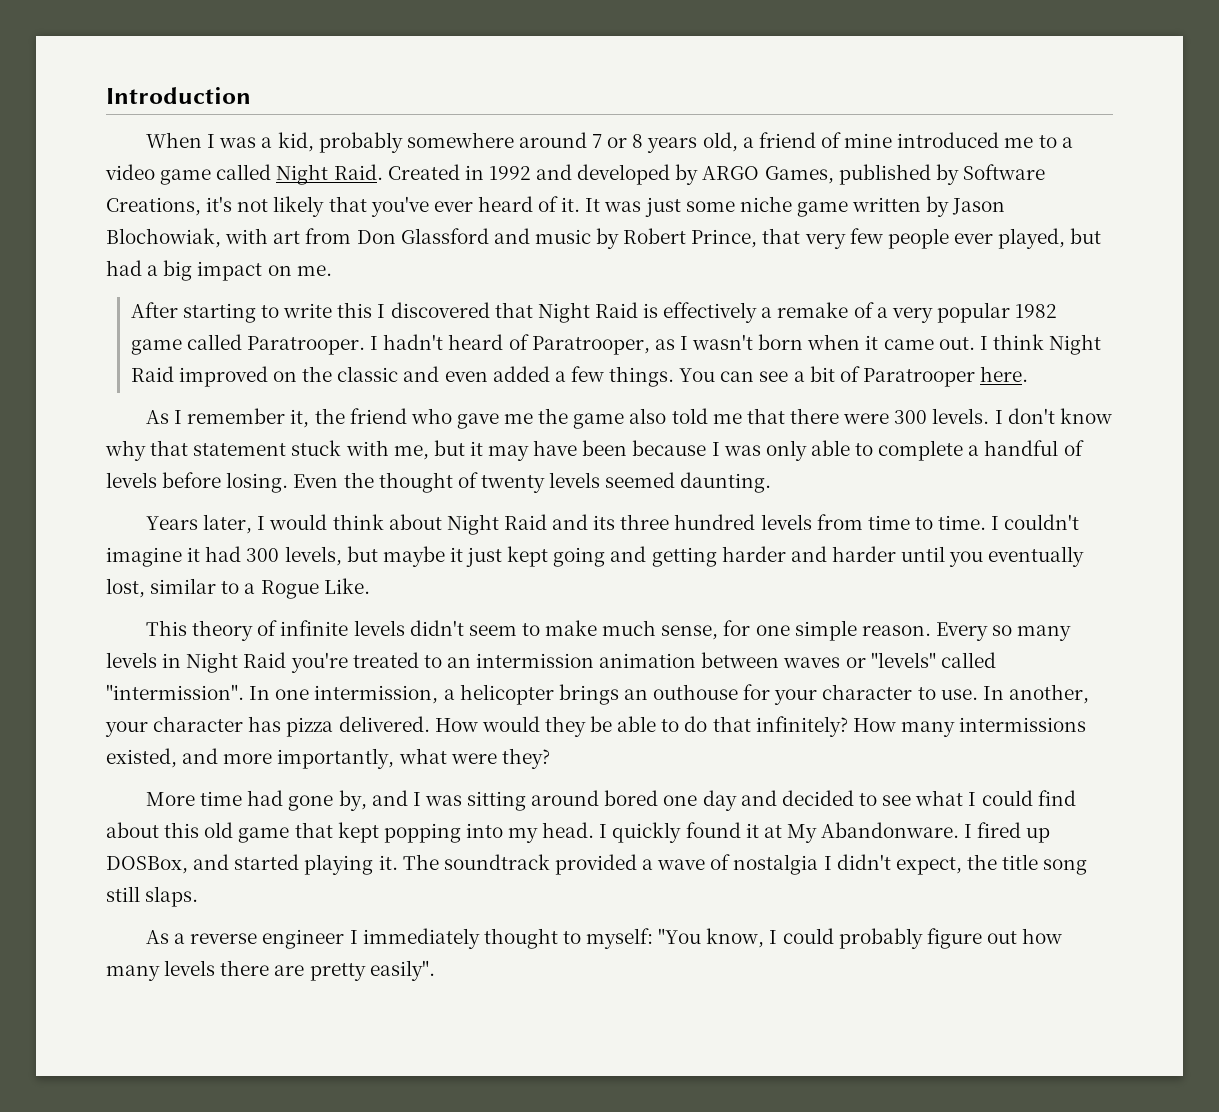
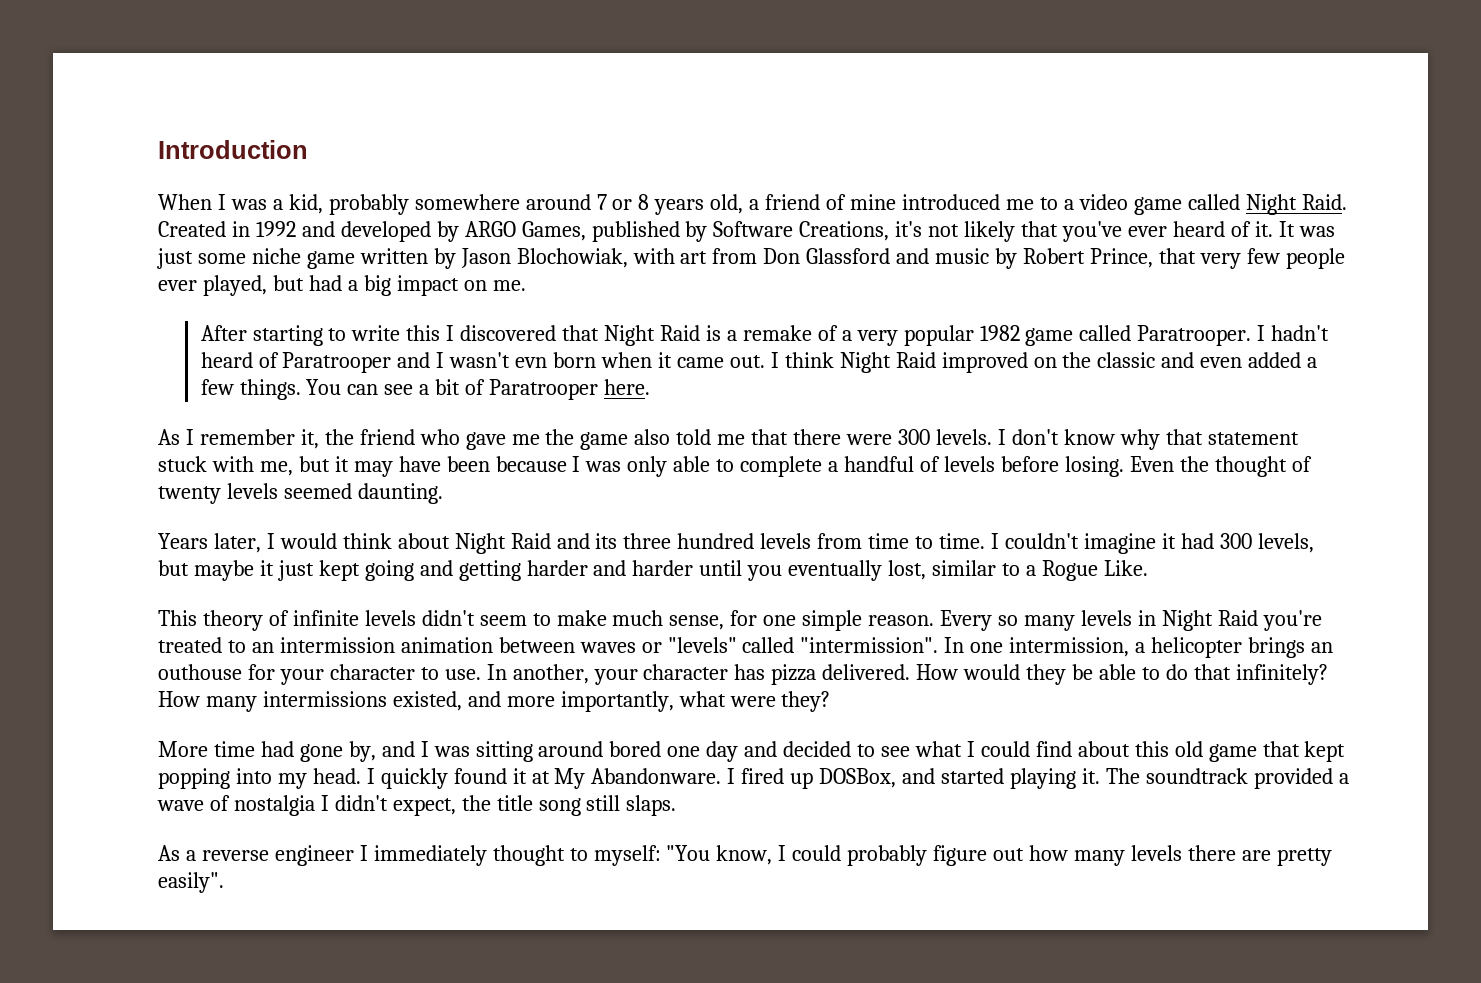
[663,302,758,323] effectively -> (721, 333) none
[531,336,675,355] Paratrooper, as -> [282,352,431,373] Paratrooper and
(754, 342) none -> [515,357,548,368] evn

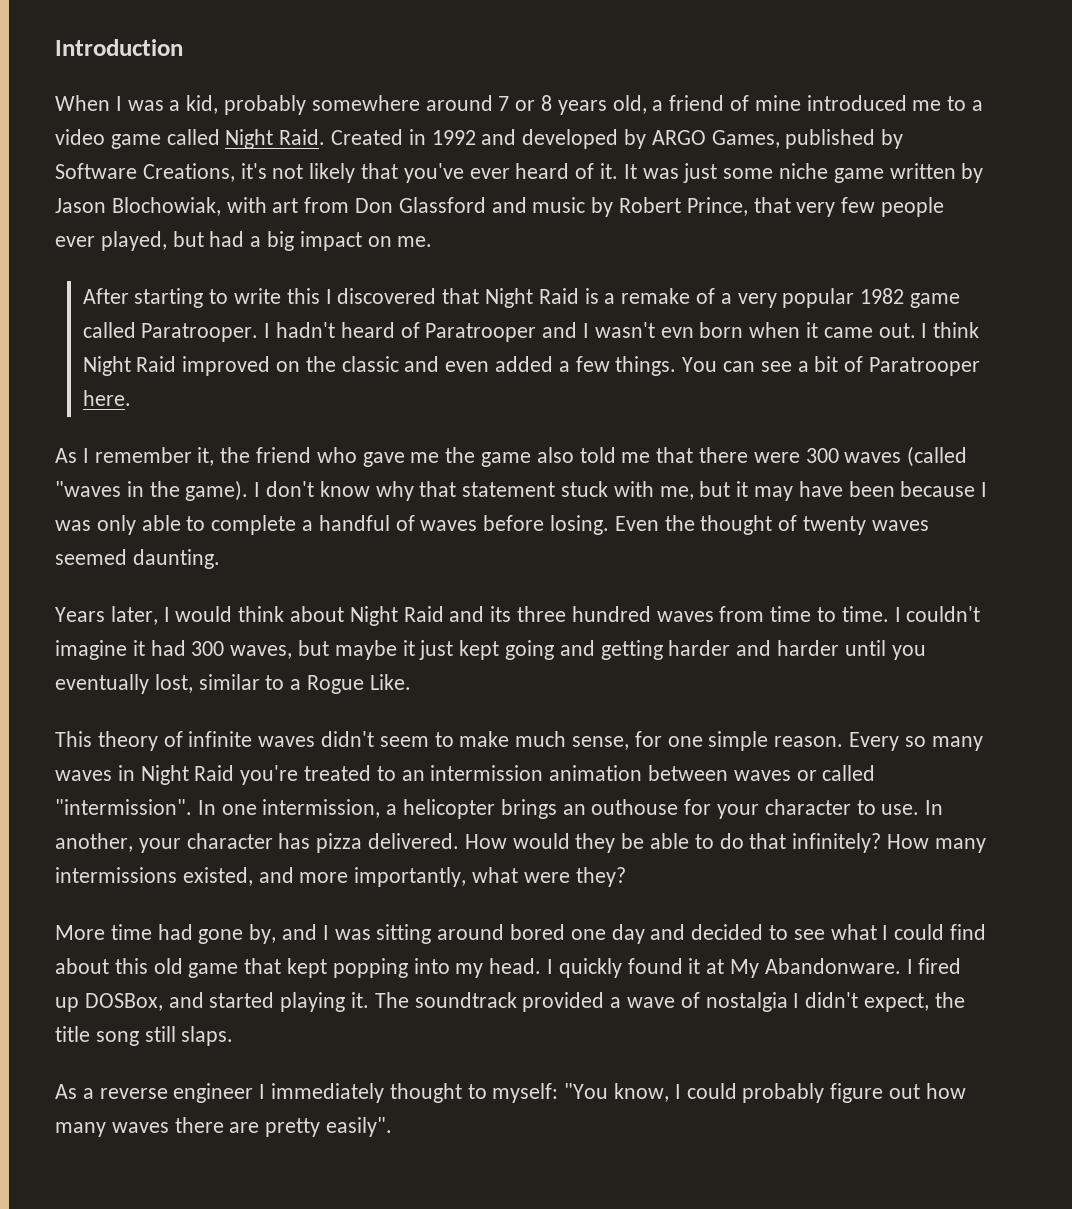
[935,429,992,445] levels. -> [844,446,968,467] [55,480,249,501] waves (called "waves in the game).
[943,456,995,472] levels -> [420,520,478,531] waves
[226,483,278,499] levels -> [871,520,929,531] waves
[760,533,812,549] levels -> [656,611,714,622] waves
[1257,533,1314,553] levels, -> [230,645,293,659] waves,
[364,610,416,626] levels -> [258,736,316,747] waves
[1080,610,1132,626] levels -> [55,770,112,781] waves
[667,637,737,653] "levels" -> (817, 775) none
[1130,845,1182,861] levels -> [111,1122,169,1133] waves

